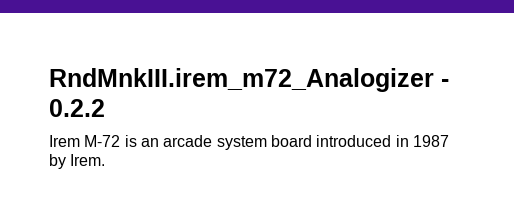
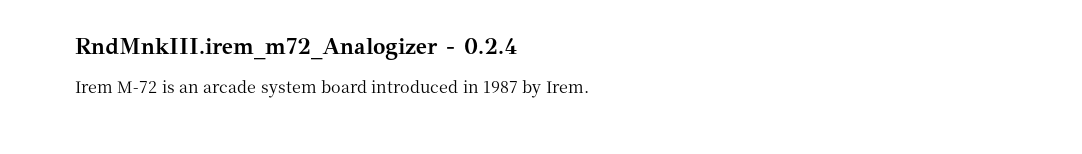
[49,99,105,117] 0.2.2 -> [464,38,518,54] 0.2.4

